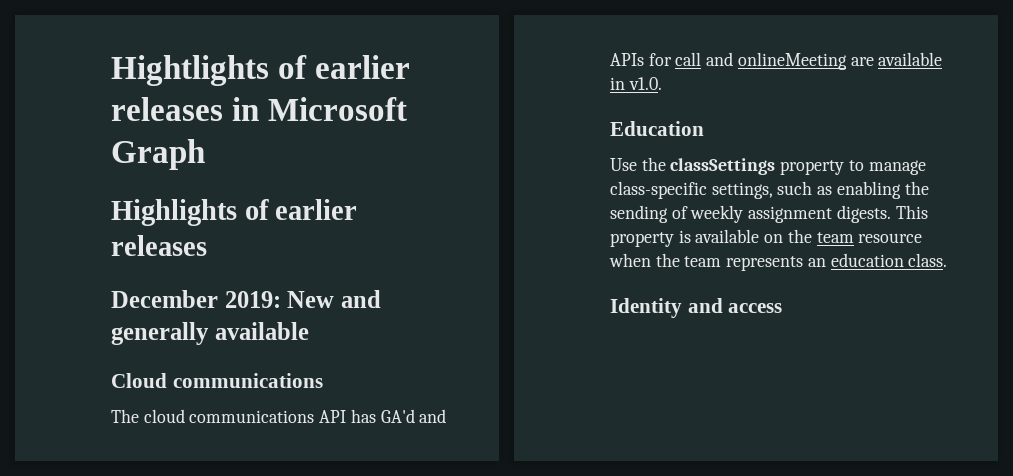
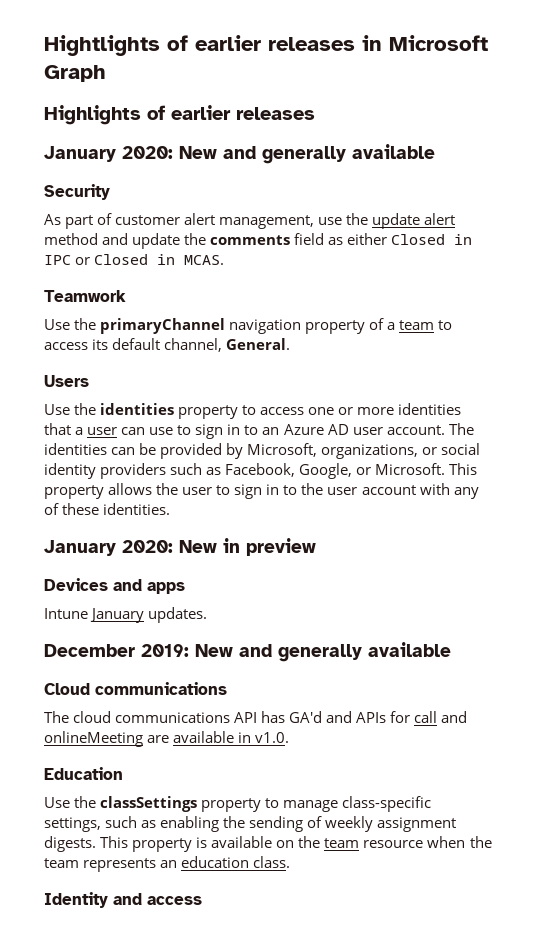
(207, 245) none -> [44,144,435,164] [44,184,110,200] [44,213,456,229] [44,233,473,249] [44,254,225,265] [44,290,126,302] [44,318,453,334] [44,338,291,352] [44,375,89,387] [44,403,462,419] [44,423,474,439] [44,443,481,459] [44,463,478,479] [44,483,479,499] [44,503,171,515] [44,538,316,556] [44,578,185,594] [44,607,208,623] // January 2020: New and generally available // Security // As part of customer alert management, use the update alert method and update the comments field as either Closed in IPC or Closed in MCAS. // Teamwork // Use the primaryChannel navigation property of a team to access its default channel, General. // Users // Use the identities property to access one or more identities that a user can use to sign in to an Azure AD user account. The identities can be provided by Microsoft, organizations, or social identity providers such as Facebook, Google, or Microsoft. This property allows the user to sign in to the user account with any of these identities. // January 2020: New in preview // Devices and apps // Intune January updates.

